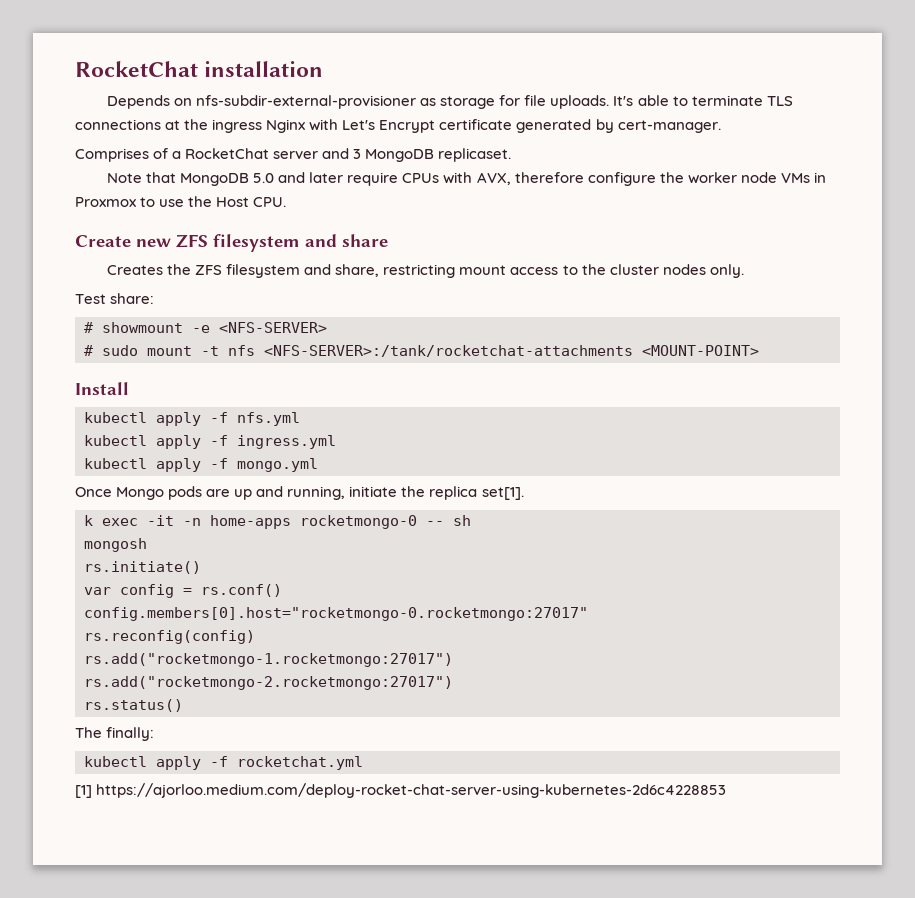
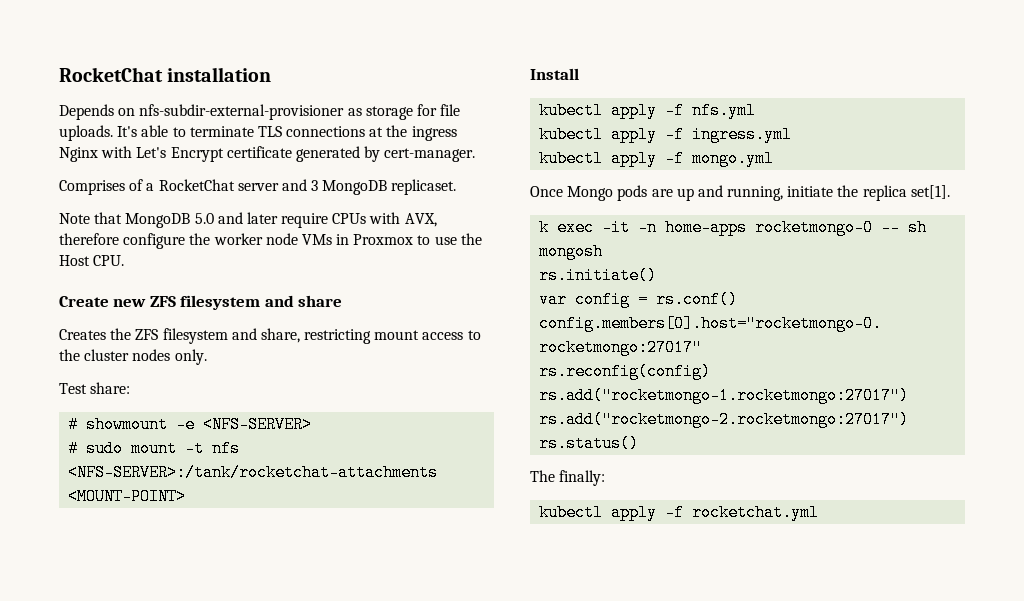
[75,783,727,798] // [1] https://ajorloo.medium.com/deploy-rocket-chat-server-using-kubernetes-2d6c4228853 -> (820, 512) none

